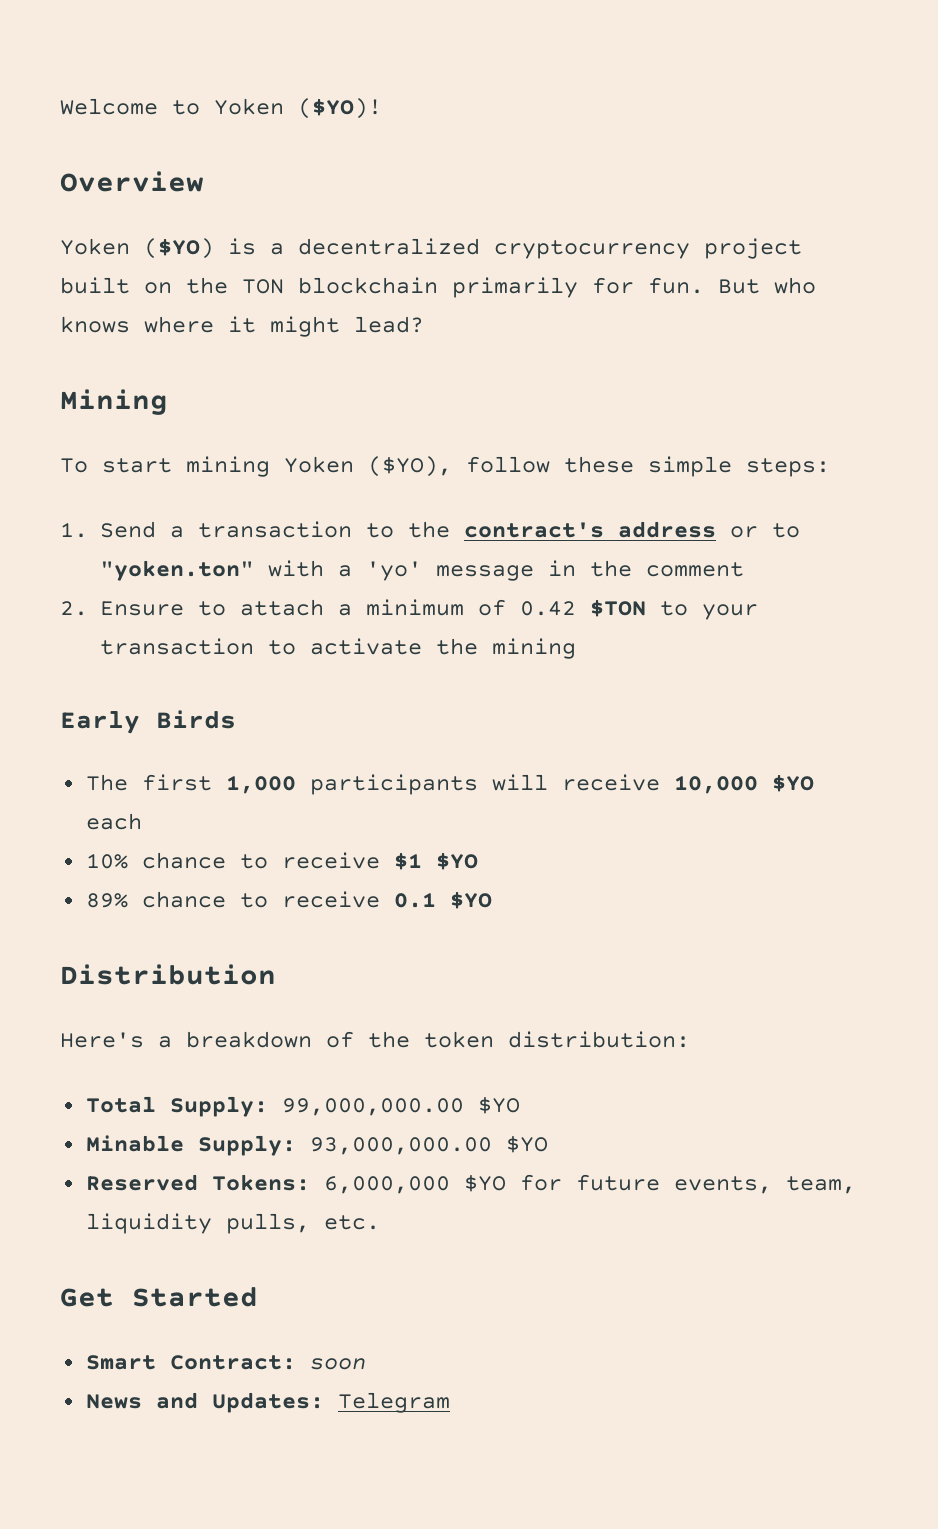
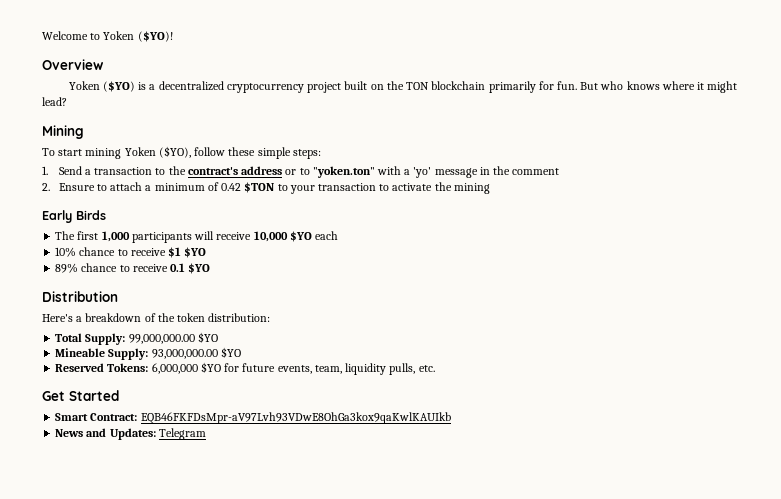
[85,1135,184,1152] Minable -> [55,348,106,357] Mineable
[309,1358,366,1370] soon -> [140,412,451,424] EQB46FKFDsMpr-aV97Lvh93VDwE8OhGa3kox9qaKwlKAUIkb

